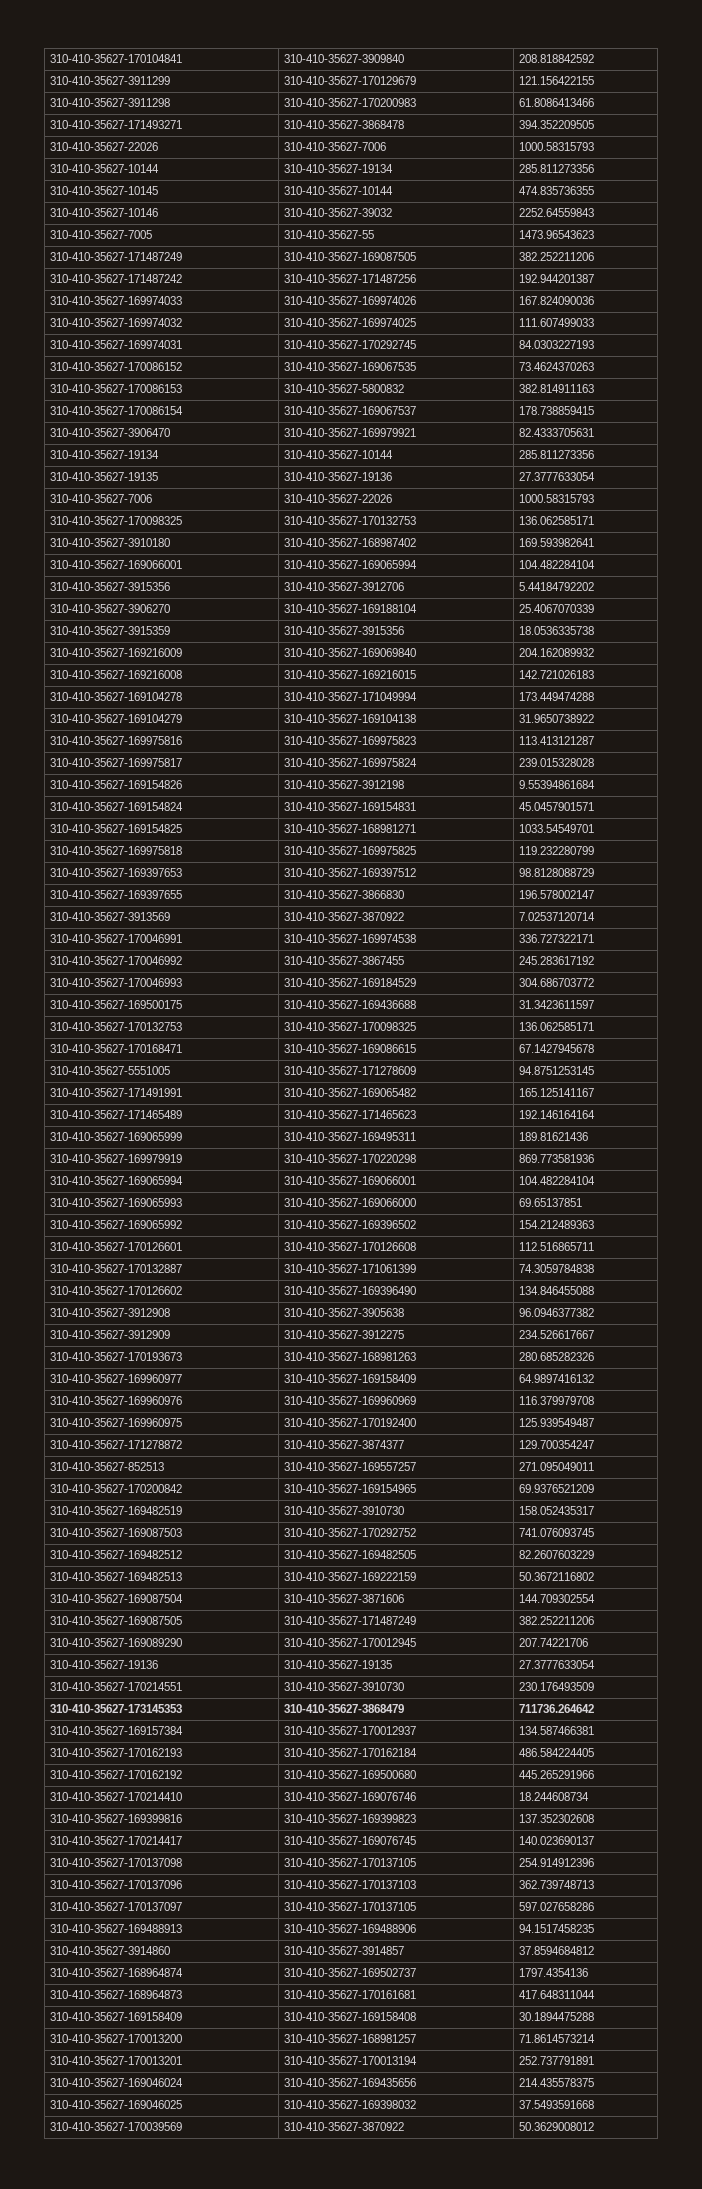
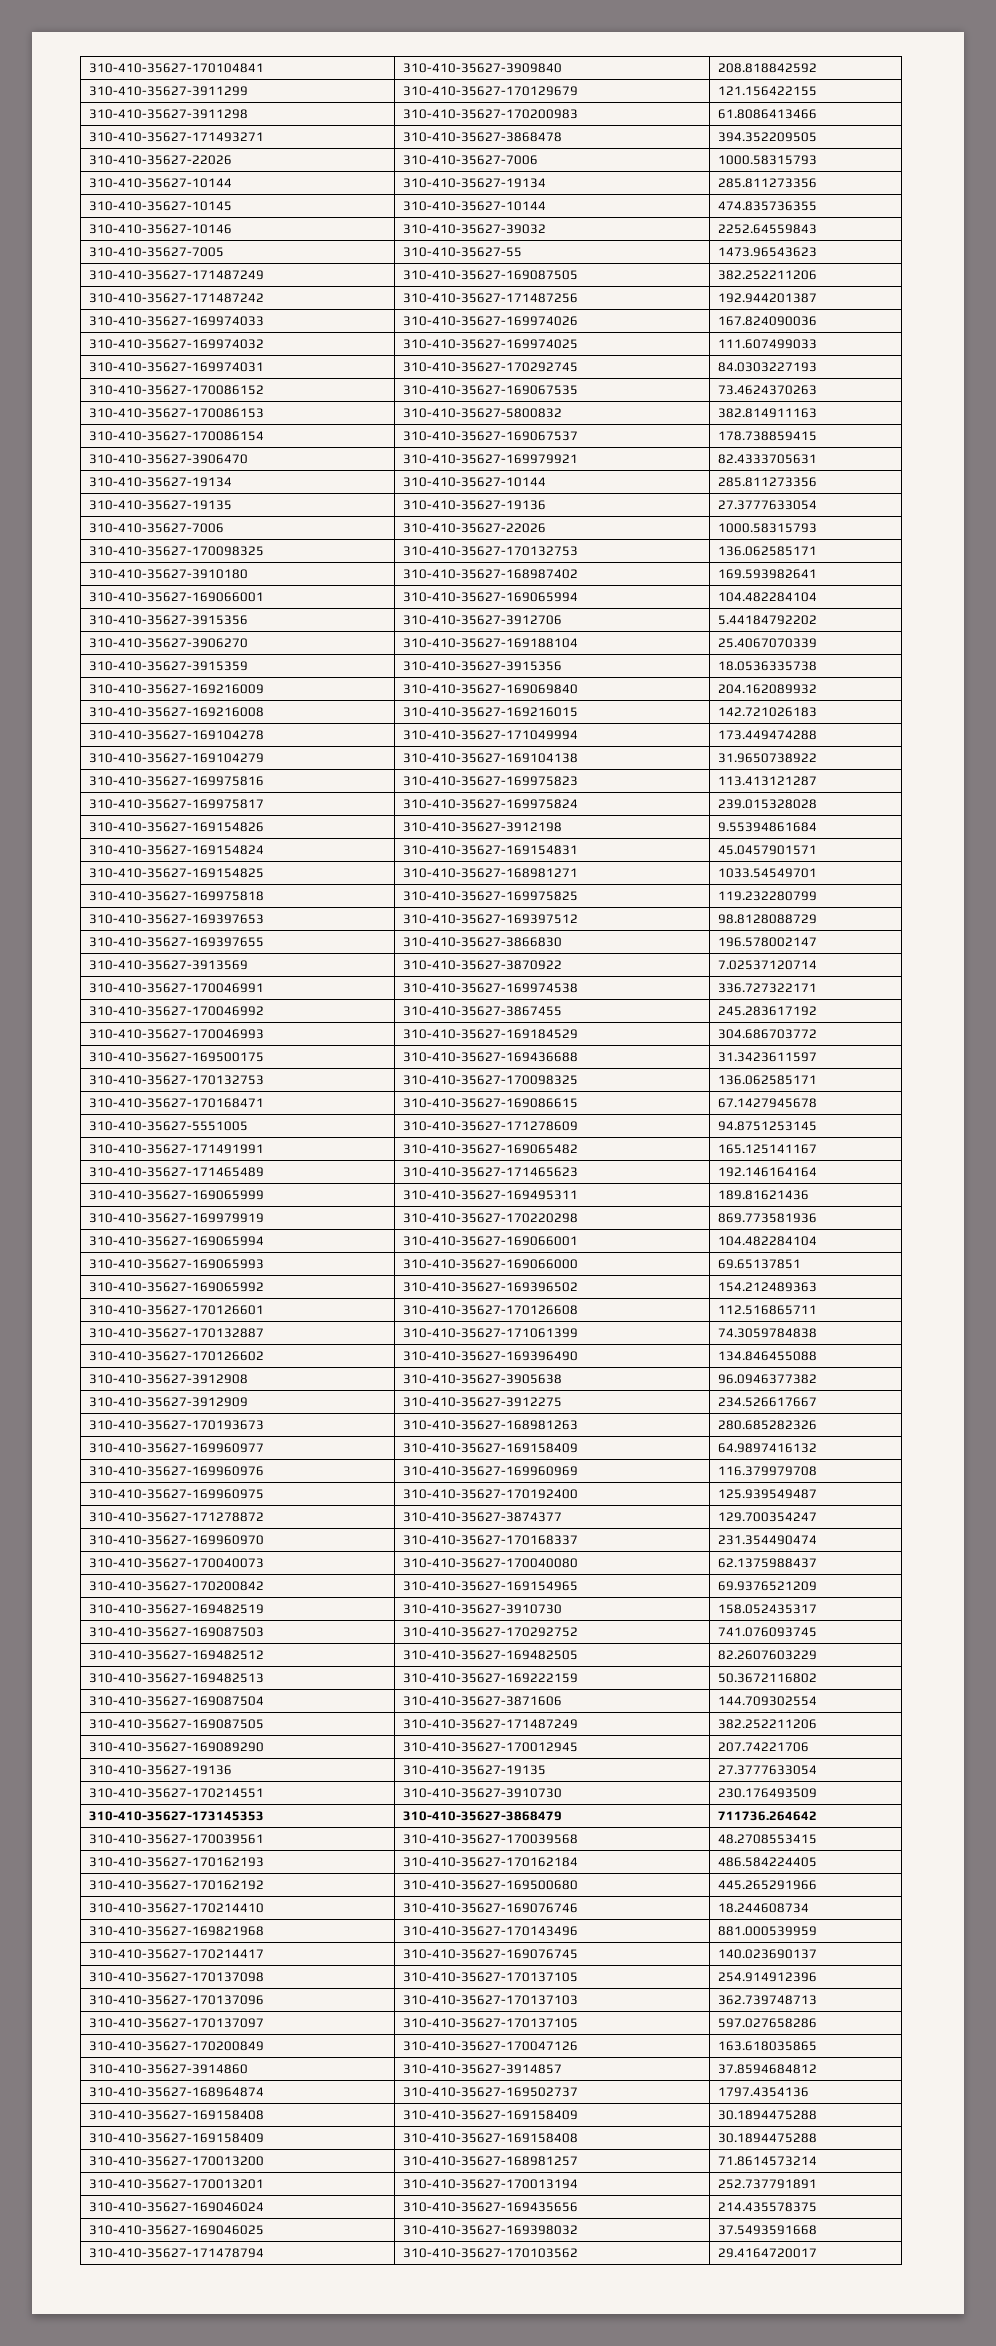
[50,1462,165,1471] [284,1462,417,1471] [519,1462,595,1471] 310-410-35627-852513 | 310-410-35627-169557257 | 271.095049011 -> [88,1535,264,1545] [402,1535,578,1545] [717,1535,817,1545] [88,1558,264,1568] [402,1558,578,1568] [717,1558,817,1568] 310-410-35627-169960970 | 310-410-35627-170168337 | 231.354490474 // 310-410-35627-170040073 | 310-410-35627-170040080 | 62.1375988437
[50,1726,184,1735] [284,1726,417,1735] [519,1726,595,1735] 310-410-35627-169157384 | 310-410-35627-170012937 | 134.587466381 -> [88,1834,264,1844] [402,1834,578,1844] [717,1834,817,1844] 310-410-35627-170039561 | 310-410-35627-170039568 | 48.2708553415
[50,1814,183,1823] [284,1814,417,1823] [519,1814,595,1823] 310-410-35627-169399816 | 310-410-35627-169399823 | 137.352302608 -> [88,1926,264,1936] [402,1926,578,1936] [717,1926,817,1936] 310-410-35627-169821968 | 310-410-35627-170143496 | 881.000539959
[50,1924,183,1933] [284,1924,417,1933] [519,1924,595,1933] 310-410-35627-169488913 | 310-410-35627-169488906 | 94.1517458235 -> [88,2041,264,2051] [402,2041,578,2051] [717,2041,817,2051] 310-410-35627-170200849 | 310-410-35627-170047126 | 163.618035865
[50,1990,183,1999] [284,1990,417,1999] [519,1990,596,1999] 310-410-35627-168964873 | 310-410-35627-170161681 | 417.648311044 -> [88,2110,264,2120] [402,2110,578,2120] [717,2110,817,2120] 310-410-35627-169158408 | 310-410-35627-169158409 | 30.1894475288
[50,2122,183,2131] [284,2122,405,2131] [519,2122,595,2131] 310-410-35627-170039569 | 310-410-35627-3870922 | 50.3629008012 -> [88,2248,264,2258] [402,2248,578,2258] [717,2248,817,2258] 310-410-35627-171478794 | 310-410-35627-170103562 | 29.4164720017

